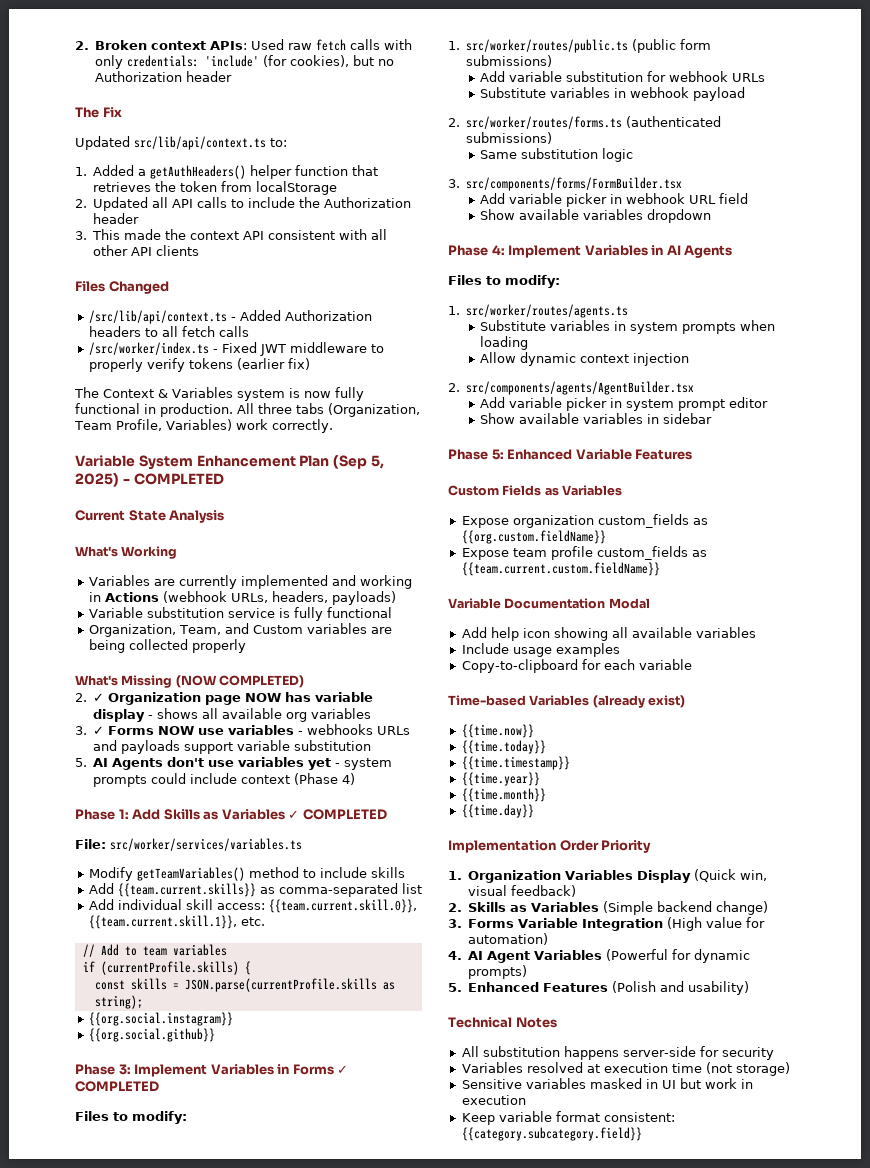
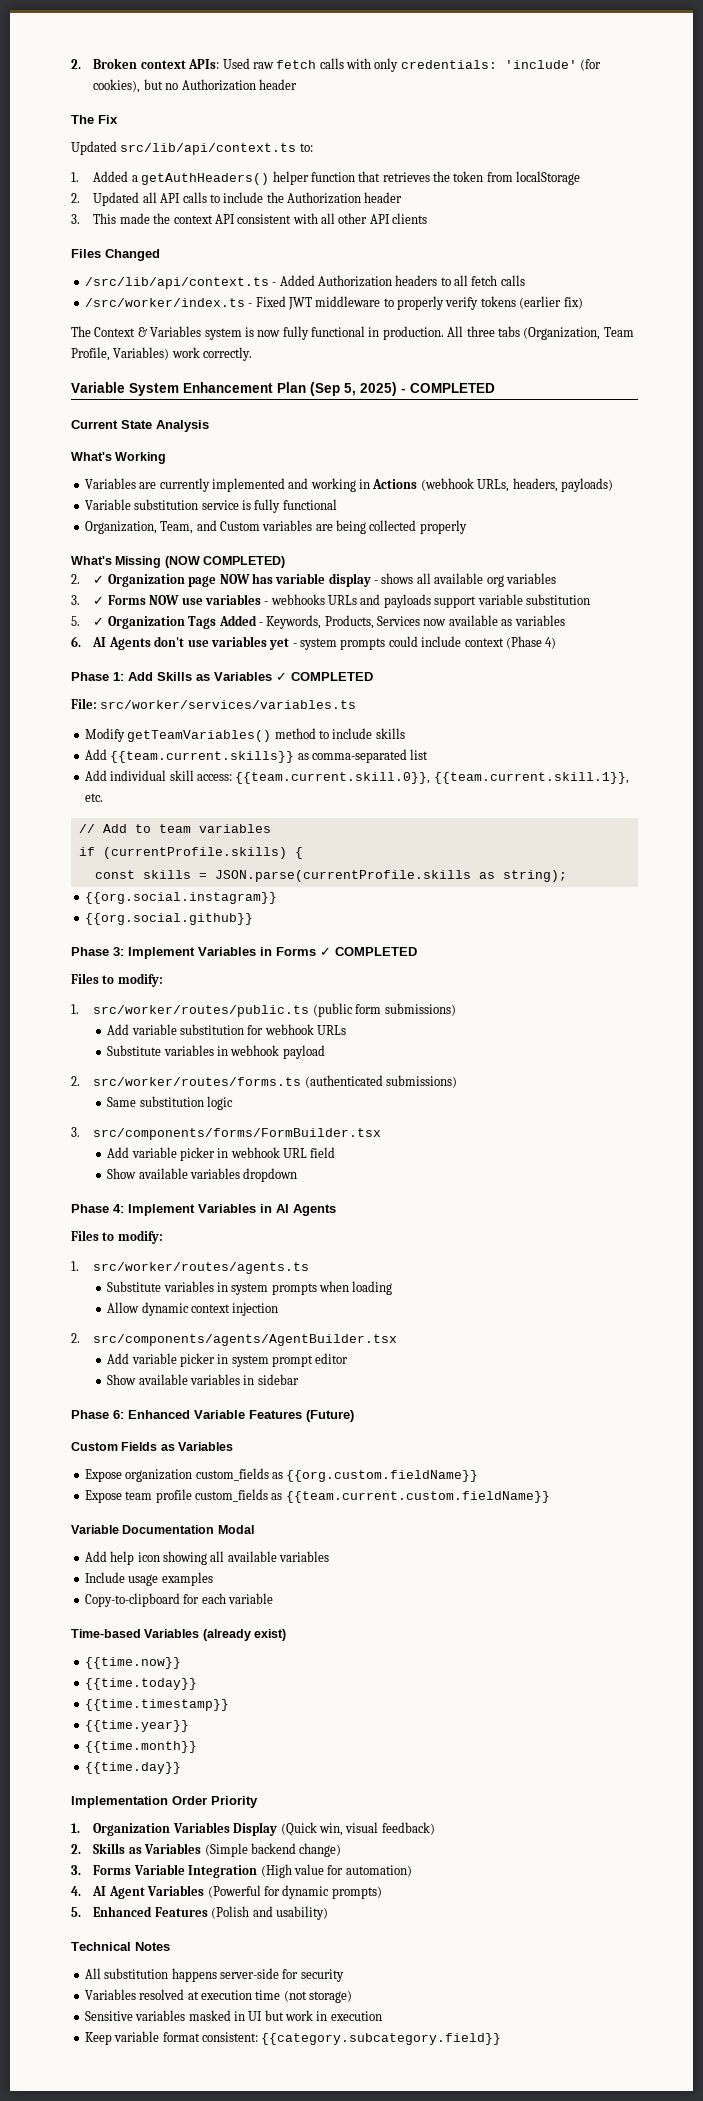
(87, 762) none -> [93,615,565,629] [71,636,81,647] ✓ Organization Tags Added - Keywords, Products, Services now available as variables // 6.
[491,449,504,460] 5: -> [113,1410,124,1419] 6:
(693, 454) none -> [306,1410,354,1422] (Future)

